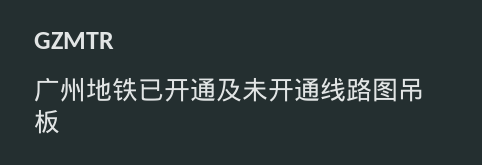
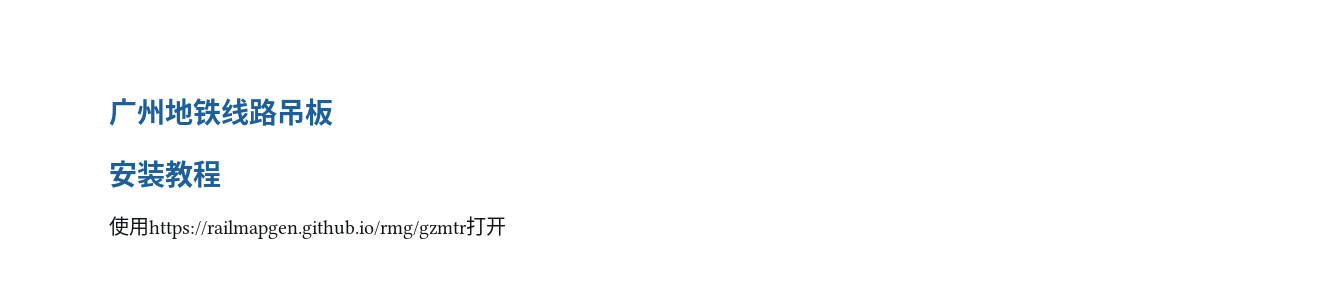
[34,32,114,49] GZMTR // -> (109, 112) none
[138,77,424,102] [34,109,60,134] 已开通及未开通线路图吊板 -> [221,98,333,126] [109,160,221,188] [109,216,506,239] 线路吊板 // 安装教程 // 使用https://railmapgen.github.io/rmg/gzmtr打开

